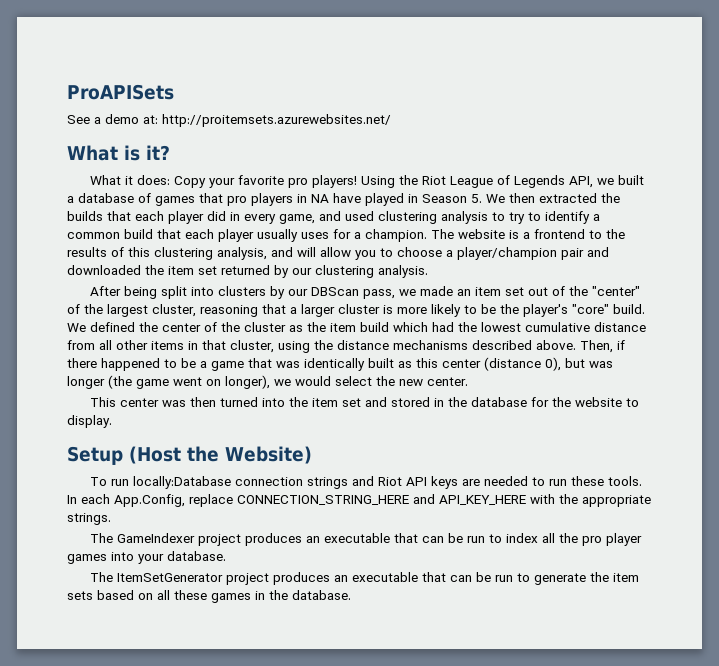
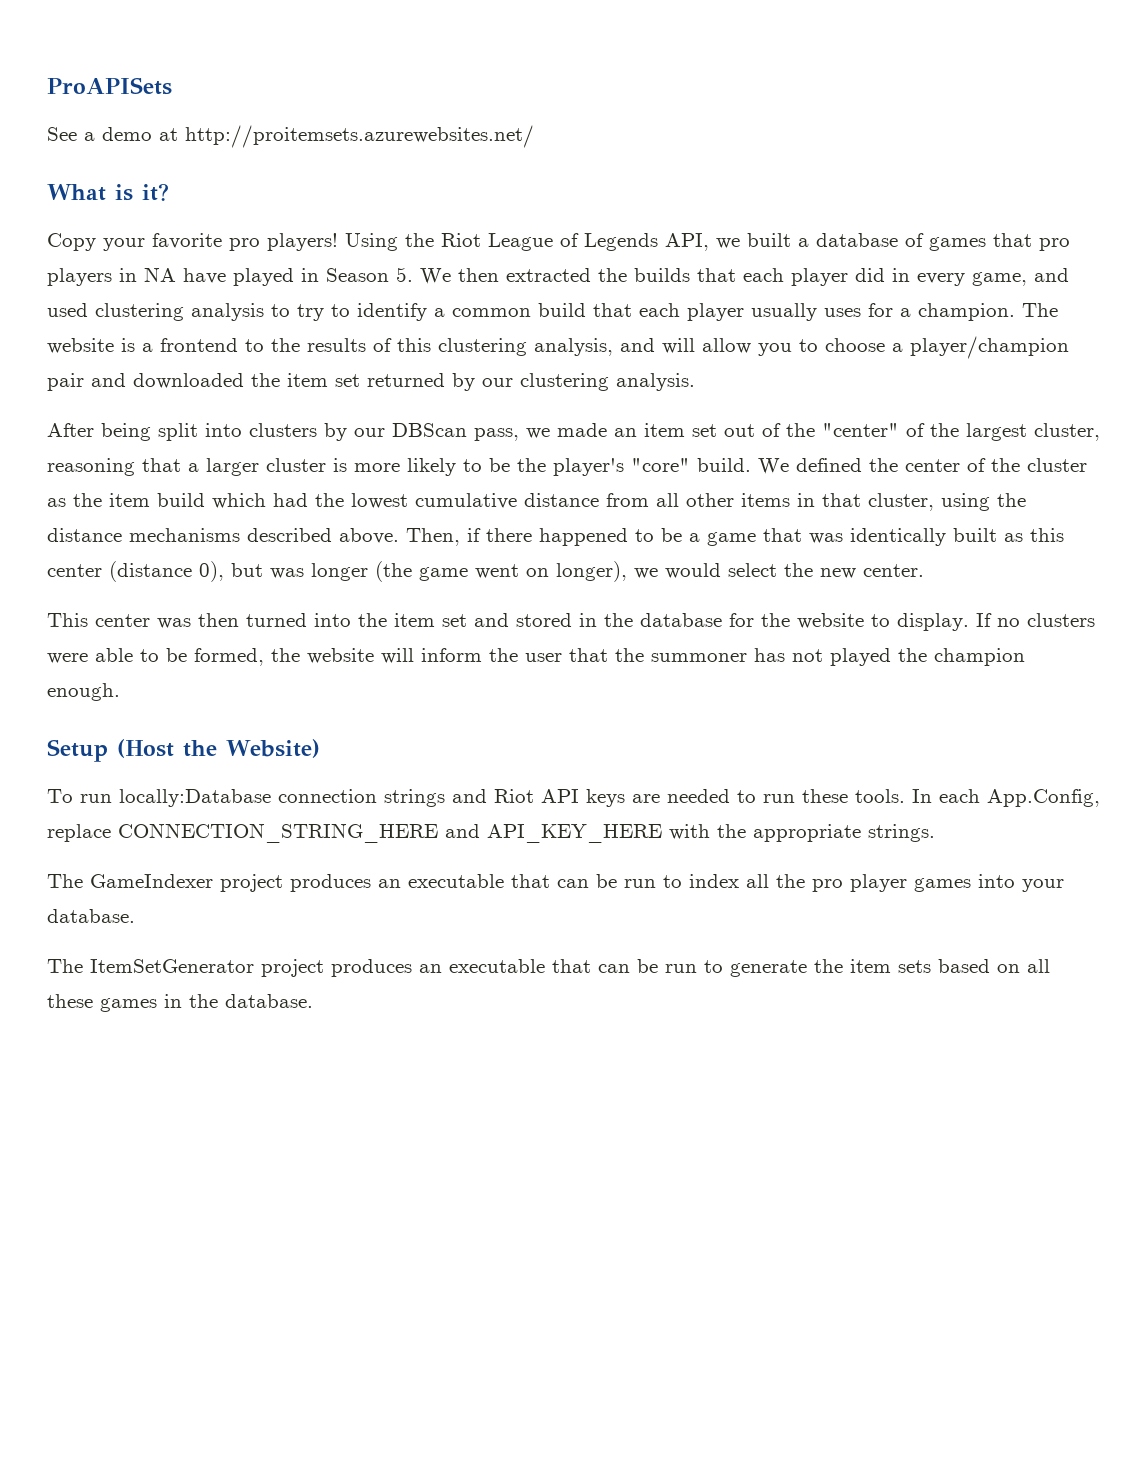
[143,115,158,124] at: -> [159,128,178,141] at
[89,175,170,185] What it does: -> (169, 192) none
(112, 421) none -> [976,613,1095,627] [47,648,1025,666] [47,683,120,701] If no clusters were able to be formed, the website will inform the user that the summoner has not played the champion enough.

